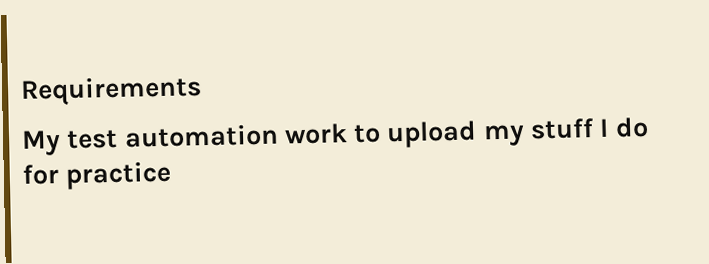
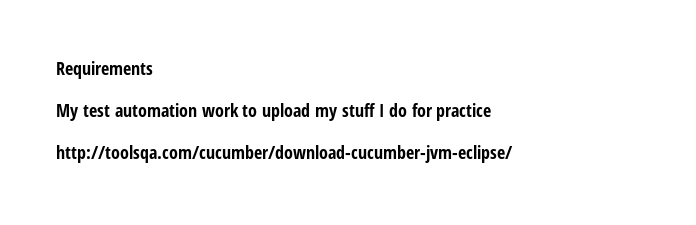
(173, 175) none -> [56,145,513,163] // http://toolsqa.com/cucumber/download-cucumber-jvm-eclipse/

